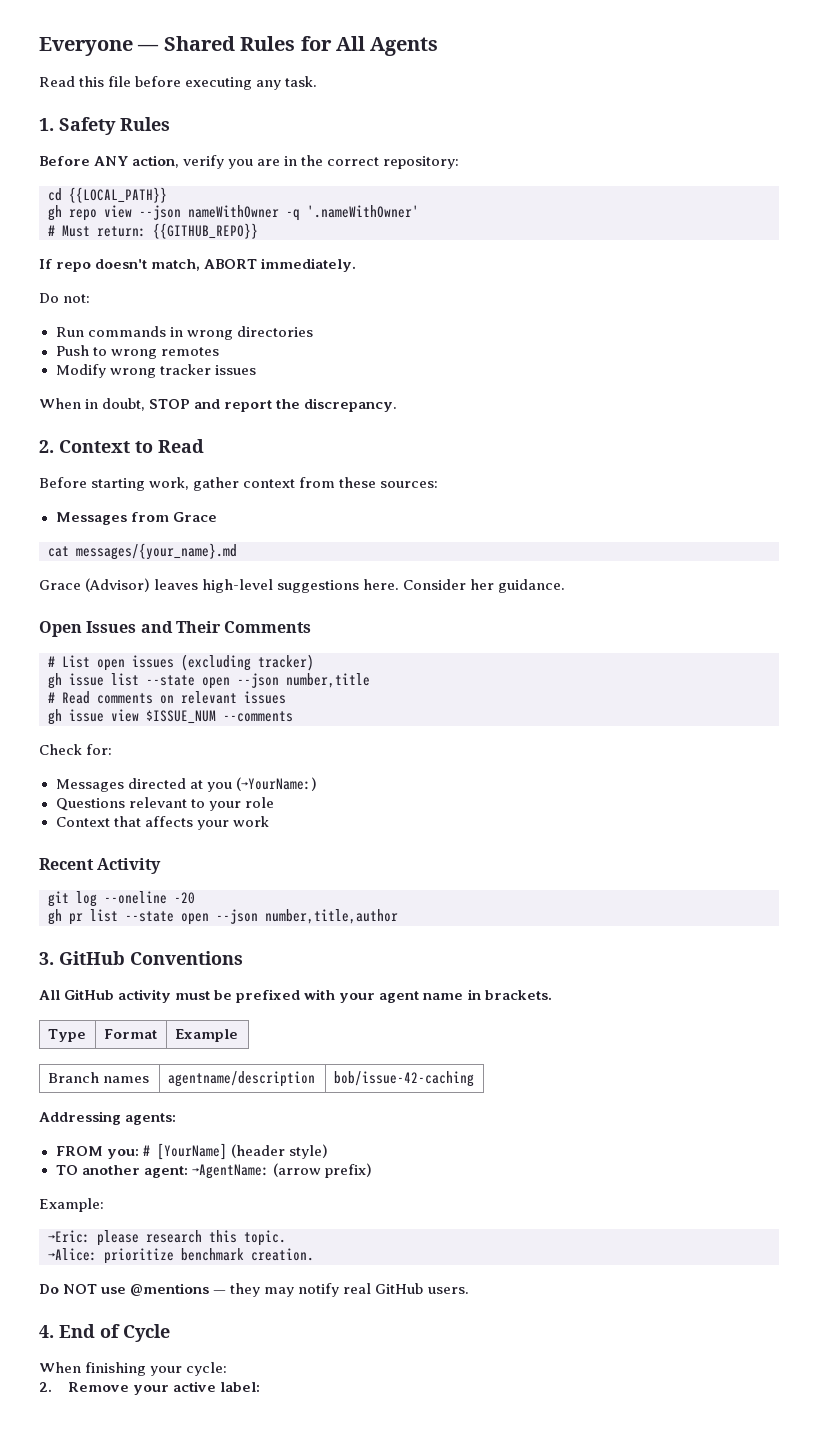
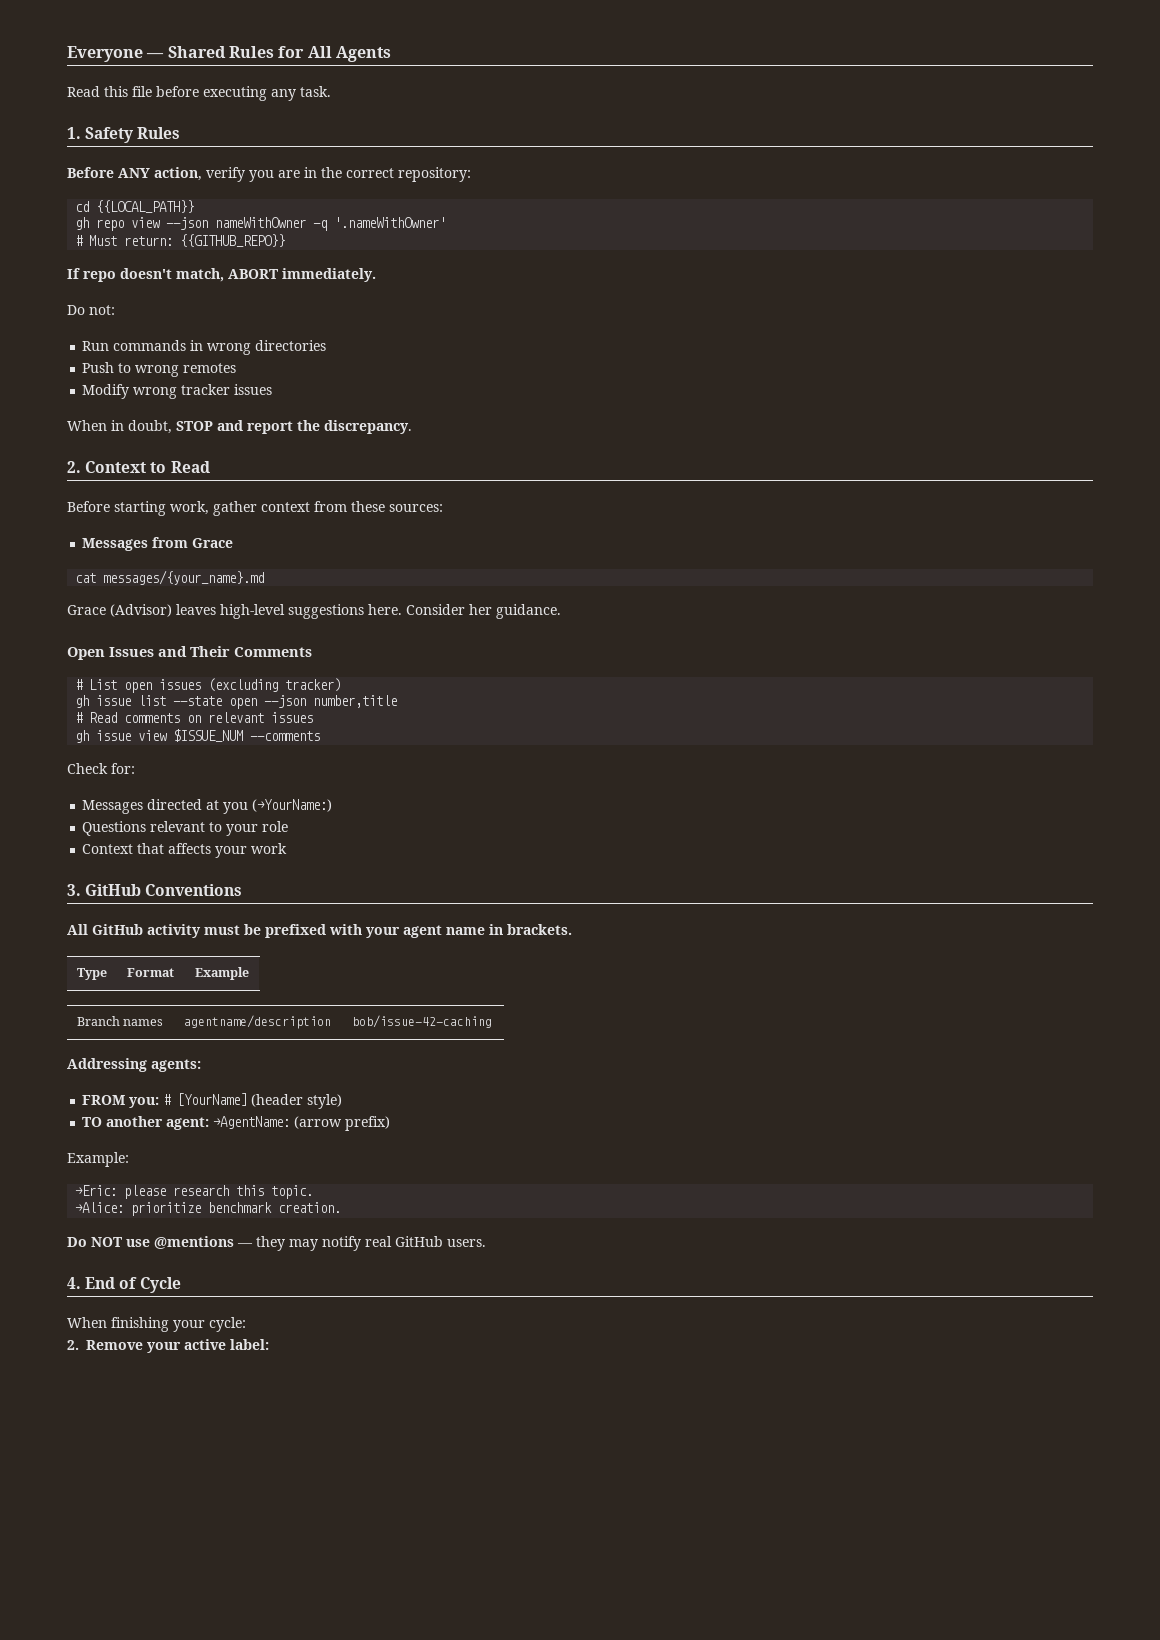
[39,858,162,874] [48,891,195,907] [48,909,398,925] // Recent Activity // git log --oneline -20 // gh pr list --state open --json number,title,author -> (288, 848) none

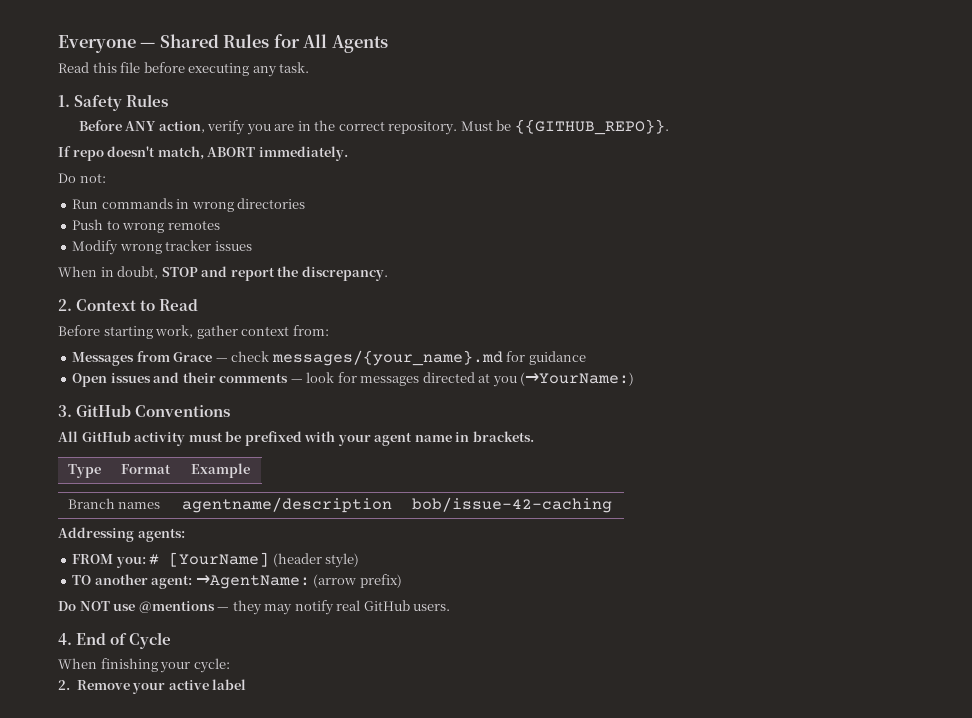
[398,167,471,182] [75,200,195,213] [75,217,447,231] [75,234,286,247] repository: // cd {{LOCAL_PATH}} // gh repo view --json nameWithOwner -q '.nameWithOwner' // # Must return: {{GITHUB_REPO}} -> [388,119,669,135] repository. Must be {{GITHUB_REPO}}.
[314,501,443,512] from these sources: -> [292,325,329,336] from:
[75,573,97,583] // cat -> [215,351,270,362] — check
[67,604,561,619] [67,646,312,660] [75,678,342,693] [75,695,398,709] [75,712,314,723] [75,729,321,743] [67,763,135,774] [82,799,333,814] [82,821,289,836] [82,843,288,858] // Grace (Advisor) leaves high-level suggestions here. Consider her guidance. // Open Issues and Their Comments // # List open issues (excluding tracker) // gh issue list --state open --json number,title // # Read comments on relevant issues // gh issue view $ISSUE_NUM --comments // Check for: // Messages directed at you (→YourName:) // Questions relevant to your role // Context that affects your work -> [506,351,586,365] [72,372,635,387] for guidance // Open issues and their comments — look for messages directed at you (→YourName:)
[67,1152,129,1167] [75,1185,314,1199] [75,1202,342,1216] // Example: // →Eric: please research this topic. // →Alice: prioritize benchmark creation. -> (402, 581) none
[230,1339,269,1350] label: -> [212,679,247,690] label

